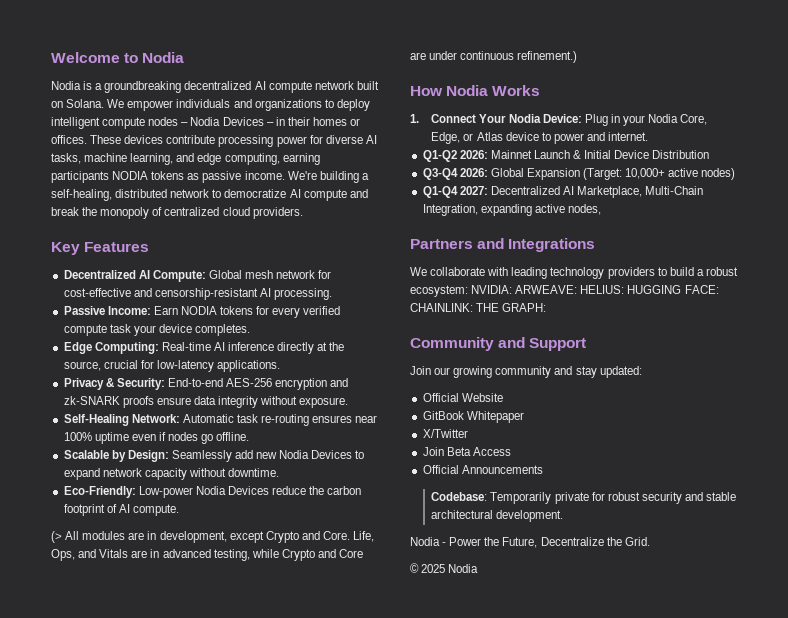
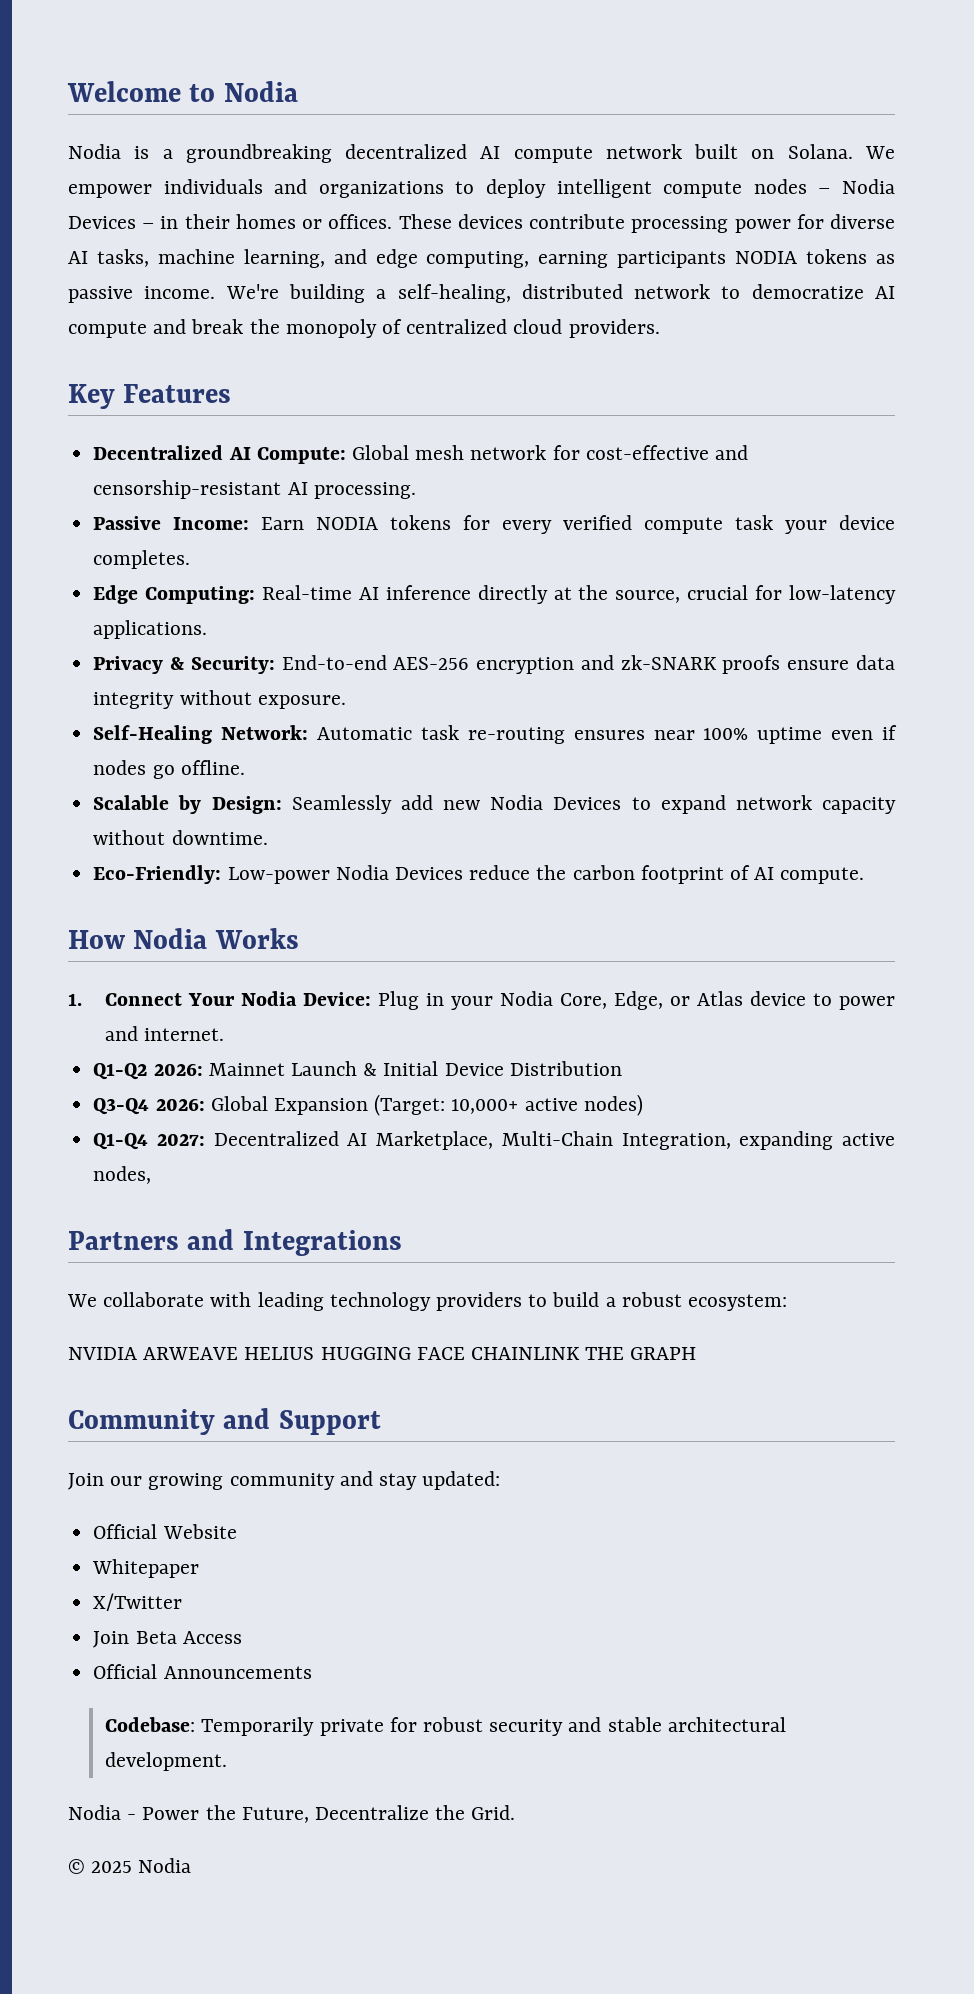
[51,531,375,543] [51,549,364,561] [410,51,578,63] // (> All modules are in development, except Crypto and Core. Life, Ops, and Vitals are in advanced testing, while Crypto and Core are under continuous refinement.) -> (865, 875) none
[471,285,719,294] [410,303,547,312] NVIDIA: ARWEAVE: HELIUS: HUGGING FACE: CHAINLINK: THE GRAPH: -> [68,1347,697,1360] // NVIDIA ARWEAVE HELIUS HUGGING FACE CHAINLINK THE GRAPH
[422,411,464,420] GitBook -> (237, 1531) none

